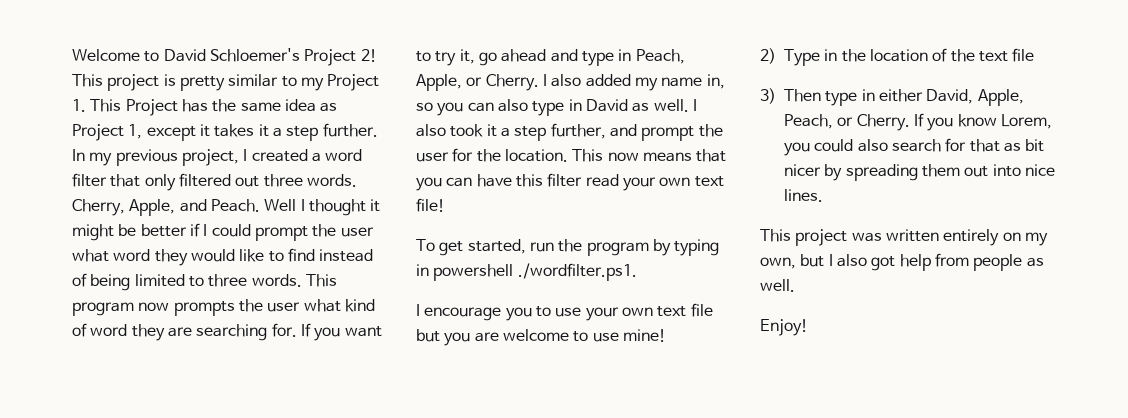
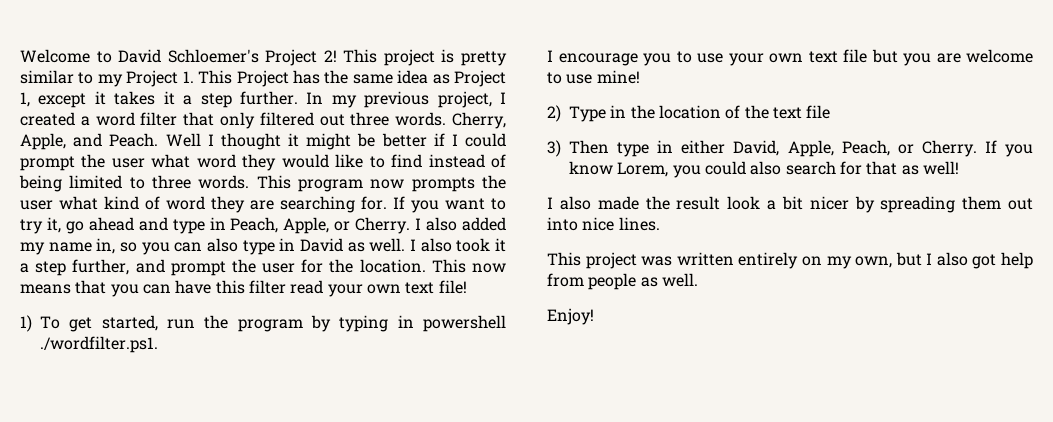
(445, 205) none -> [20,315,32,332] 1)
(1021, 147) none -> [922,161,959,175] [547,196,776,210] well! // I also made the result look a

